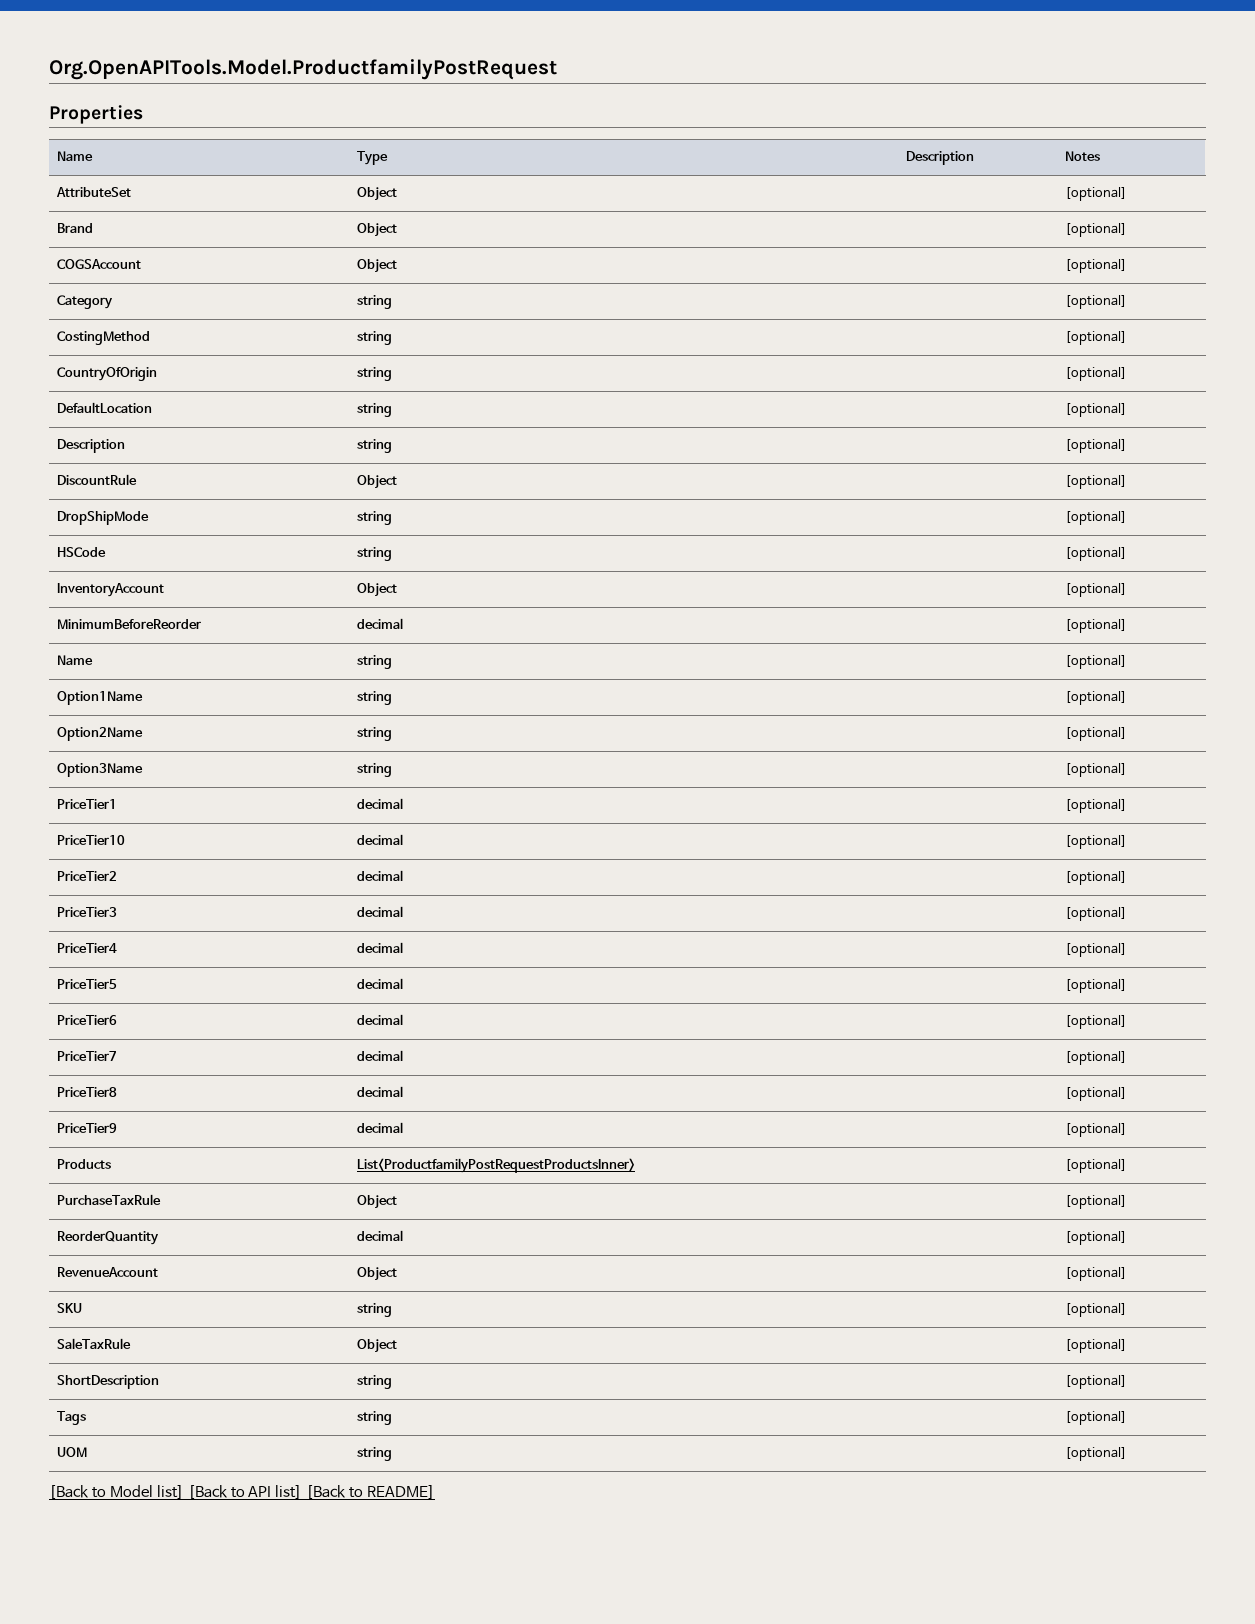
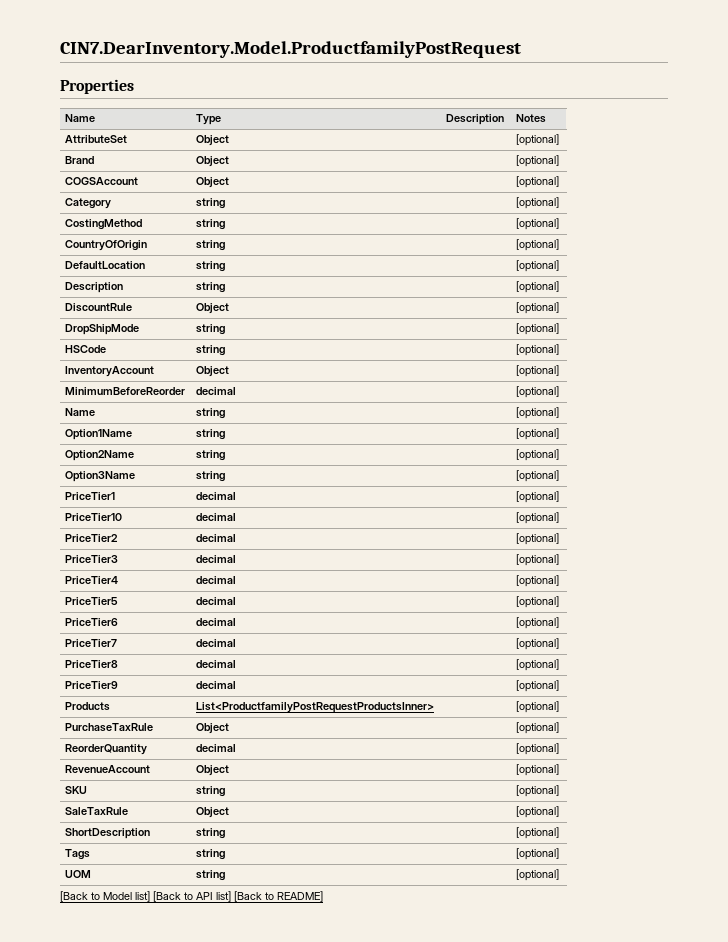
[49,59,557,80] Org.OpenAPITools.Model.ProductfamilyPostRequest -> [60,41,521,58] CIN7.DearInventory.Model.ProductfamilyPostRequest

